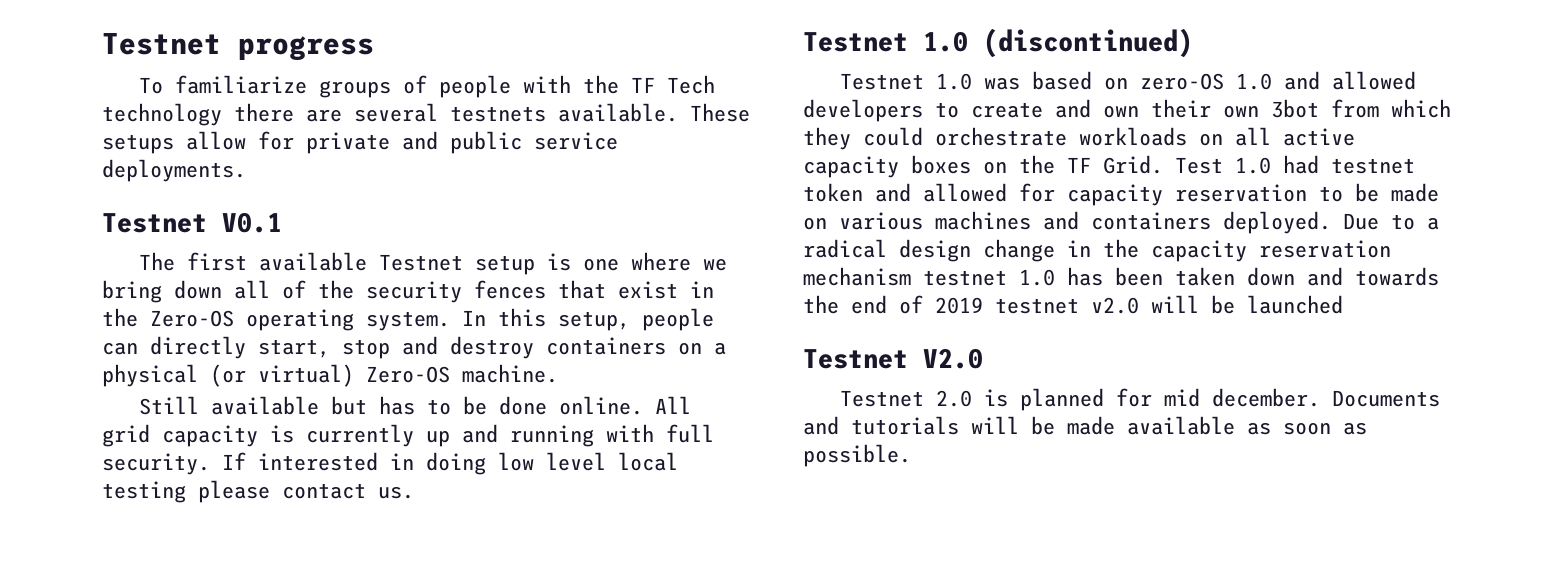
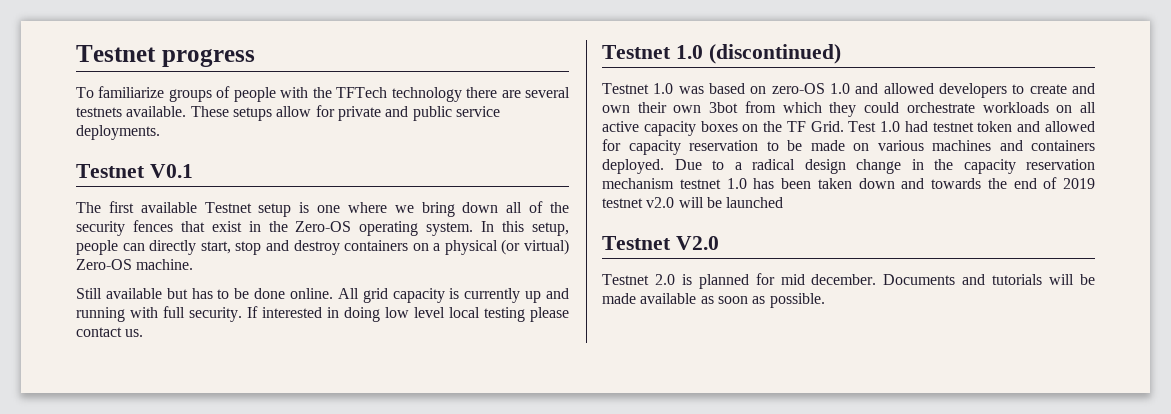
[631,75,716,94] TF Tech -> [336,87,388,98] TFTech

